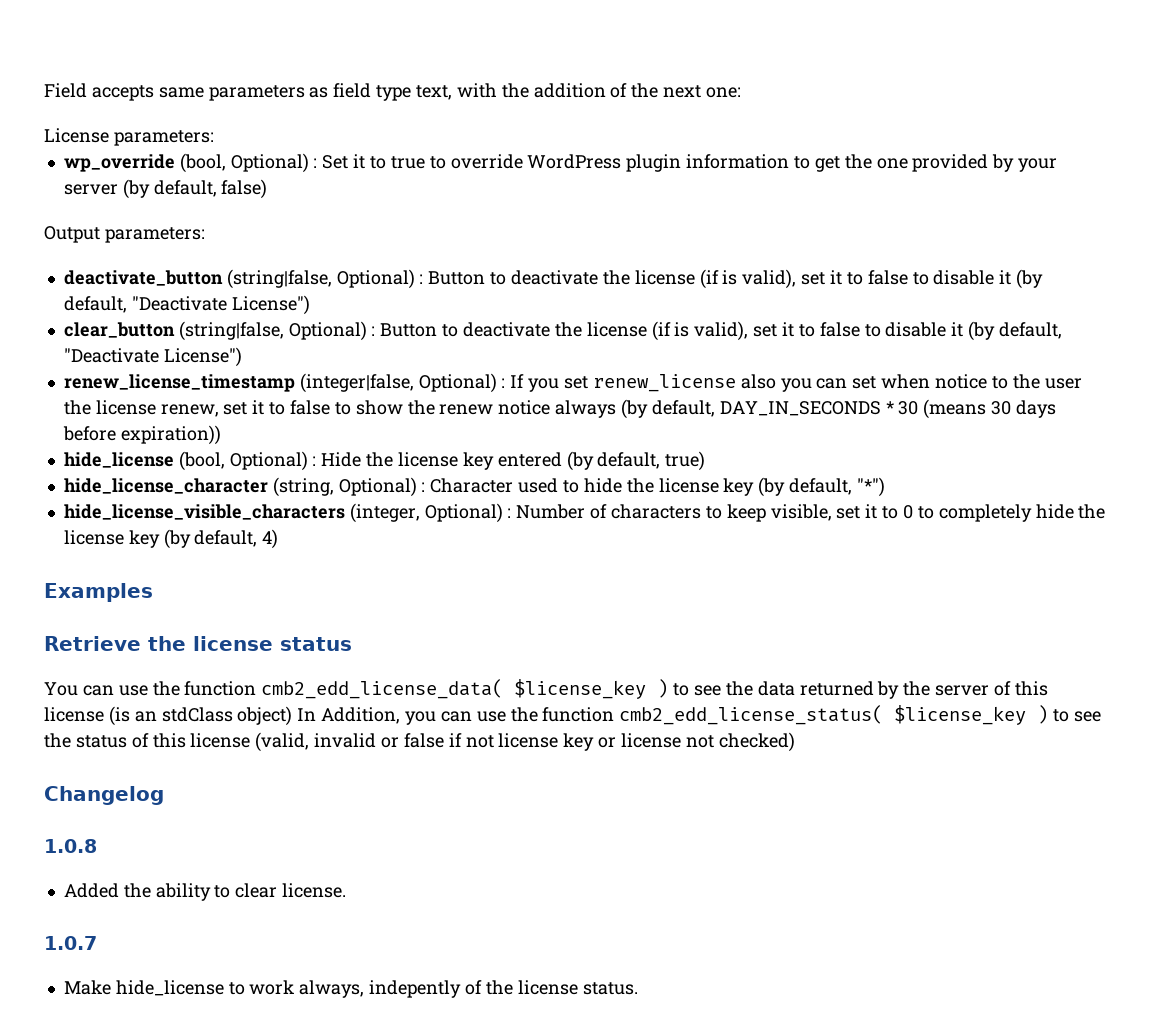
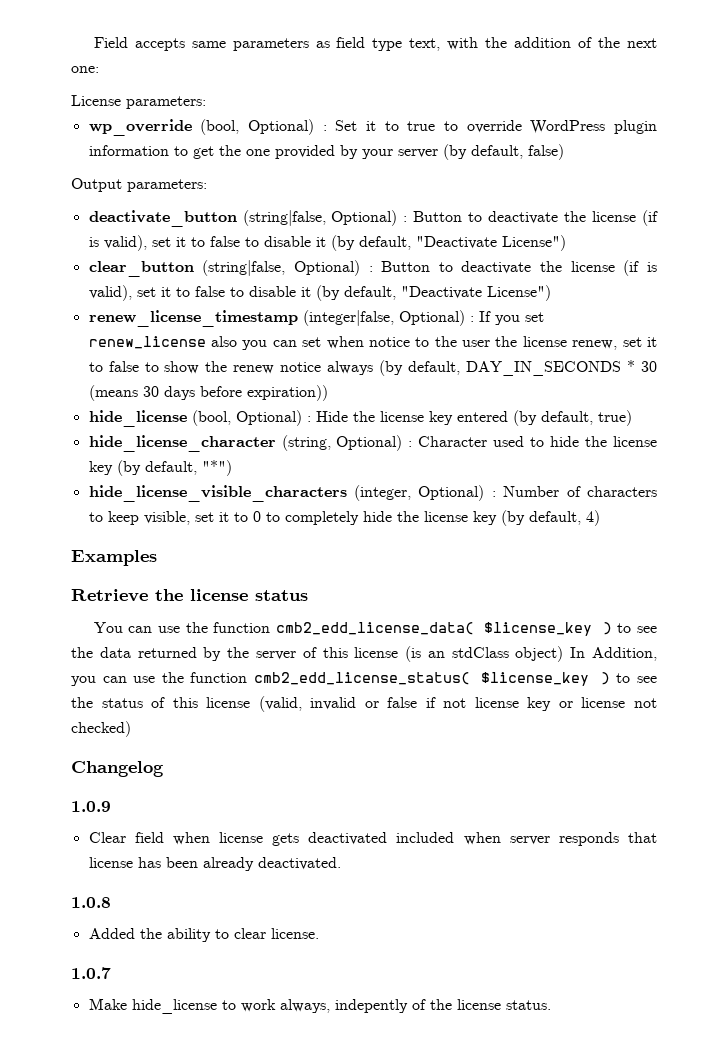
(164, 795) none -> [71,801,111,812] [88,832,657,846] [88,857,341,871] // 1.0.9 // Clear field when license gets deactivated included when server responds that license has been already deactivated.

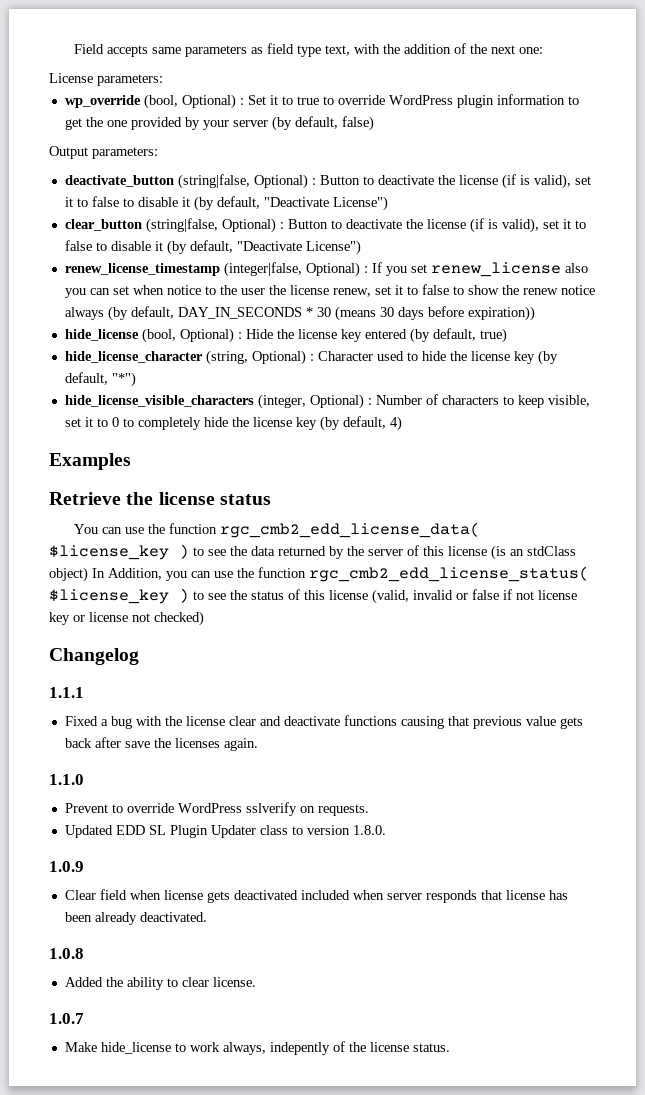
[276,622,475,635] cmb2_edd_license_data( -> [219,522,480,538] rgc_cmb2_edd_license_data(
[253,672,470,685] cmb2_edd_license_status( -> [309,566,589,582] rgc_cmb2_edd_license_status(
(164, 769) none -> [49,687,84,698] [64,715,583,729] [64,737,258,751] [49,774,84,785] [64,802,369,816] [64,825,386,838] // 1.1.1 // Fixed a bug with the license clear and deactivate functions causing that previous value gets back after save the licenses again. // 1.1.0 // Prevent to override WordPress sslverify on requests. // Updated EDD SL Plugin Updater class to version 1.8.0.

